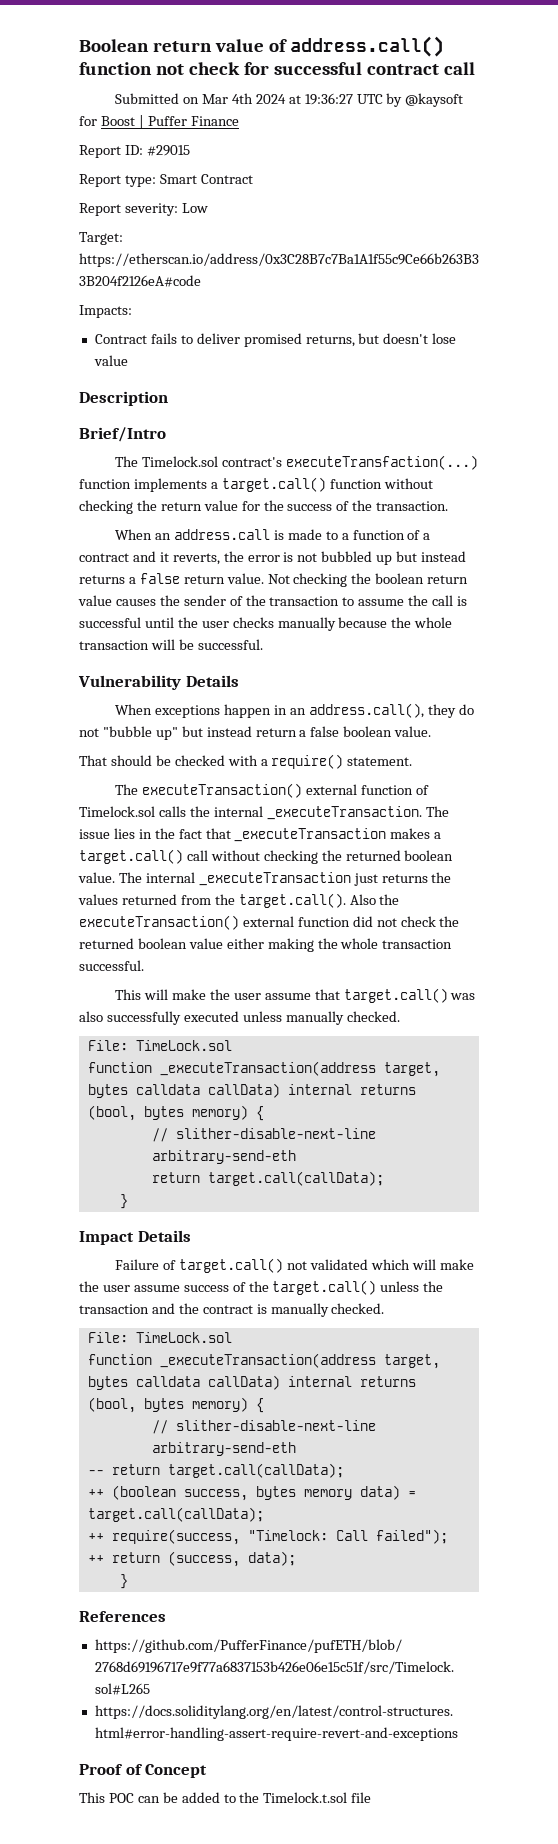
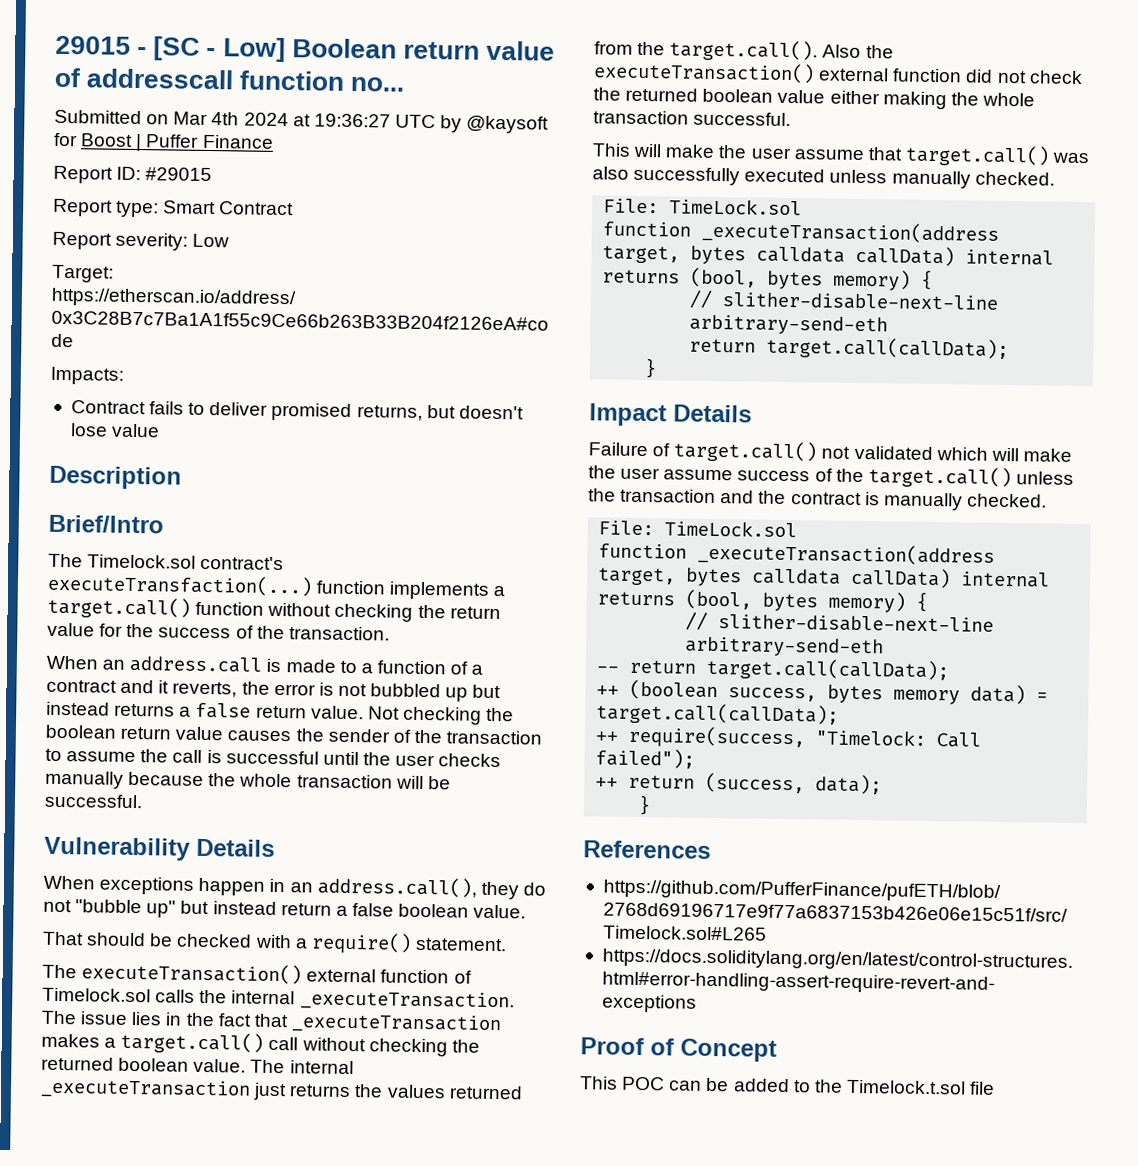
[79,36,444,57] [79,62,475,75] Boolean return value of address.call() function not check for successful contract call -> [55,35,556,63] [54,67,405,92] 29015 - [SC - Low] Boolean return value of addresscall function no...

